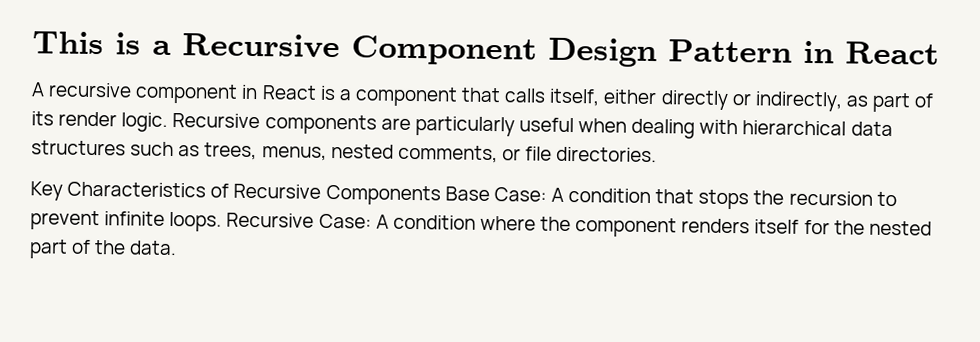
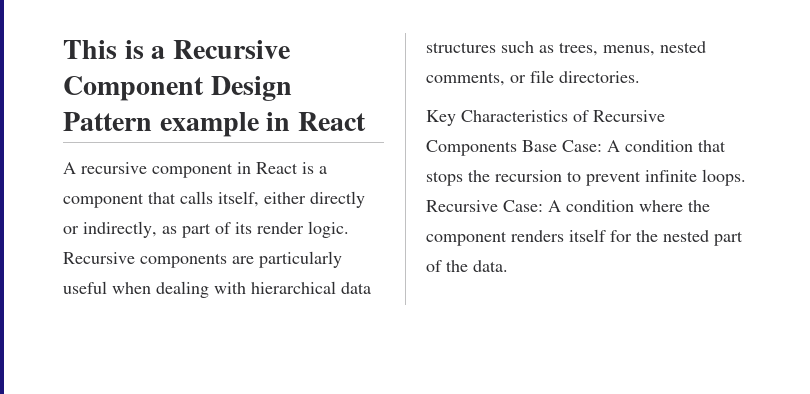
(792, 51) none -> [159,112,259,137] example

